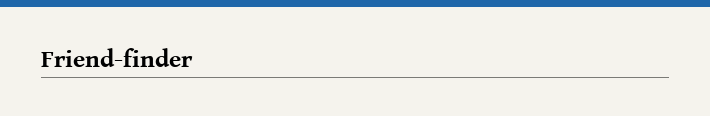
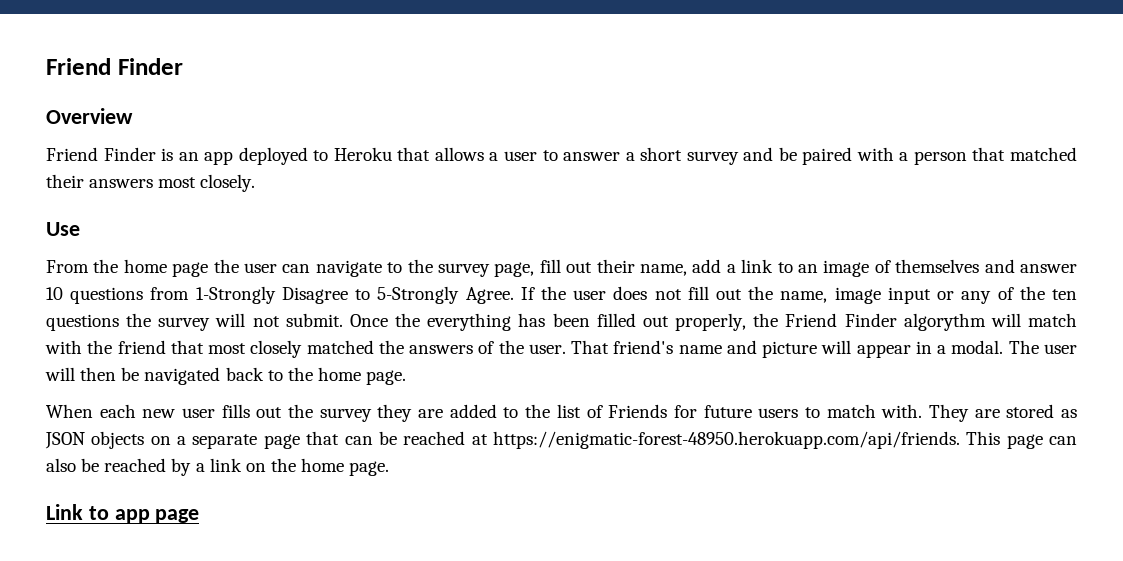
[41,48,193,67] Friend-finder -> [46,58,183,75] [46,108,133,124] [46,147,1077,165] [46,174,256,192] [46,222,80,236] [46,259,1077,277] [46,286,1078,304] [46,313,1077,331] [45,340,1077,358] [45,367,407,385] [46,404,1077,422] [45,431,1077,449] [46,458,390,476] [46,504,200,523] Friend Finder // Overview // Friend Finder is an app deployed to Heroku that allows a user to answer a short survey and be paired with a person that matched their answers most closely. // Use // From the home page the user can navigate to the survey page, fill out their name, add a link to an image of themselves and answer 10 questions from 1-Strongly Disagree to 5-Strongly Agree. If the user does not fill out the name, image input or any of the ten questions the survey will not submit. Once the everything has been filled out properly, the Friend Finder algorythm will match with the friend that most closely matched the answers of the user. That friend's name and picture will appear in a modal. The user will then be navigated back to the home page. // When each new user fills out the survey they are added to the list of Friends for future users to match with. They are stored as JSON objects on a separate page that can be reached at https://enigmatic-forest-48950.herokuapp.com/api/friends. This page can also be reached by a link on the home page. // Link to app page

